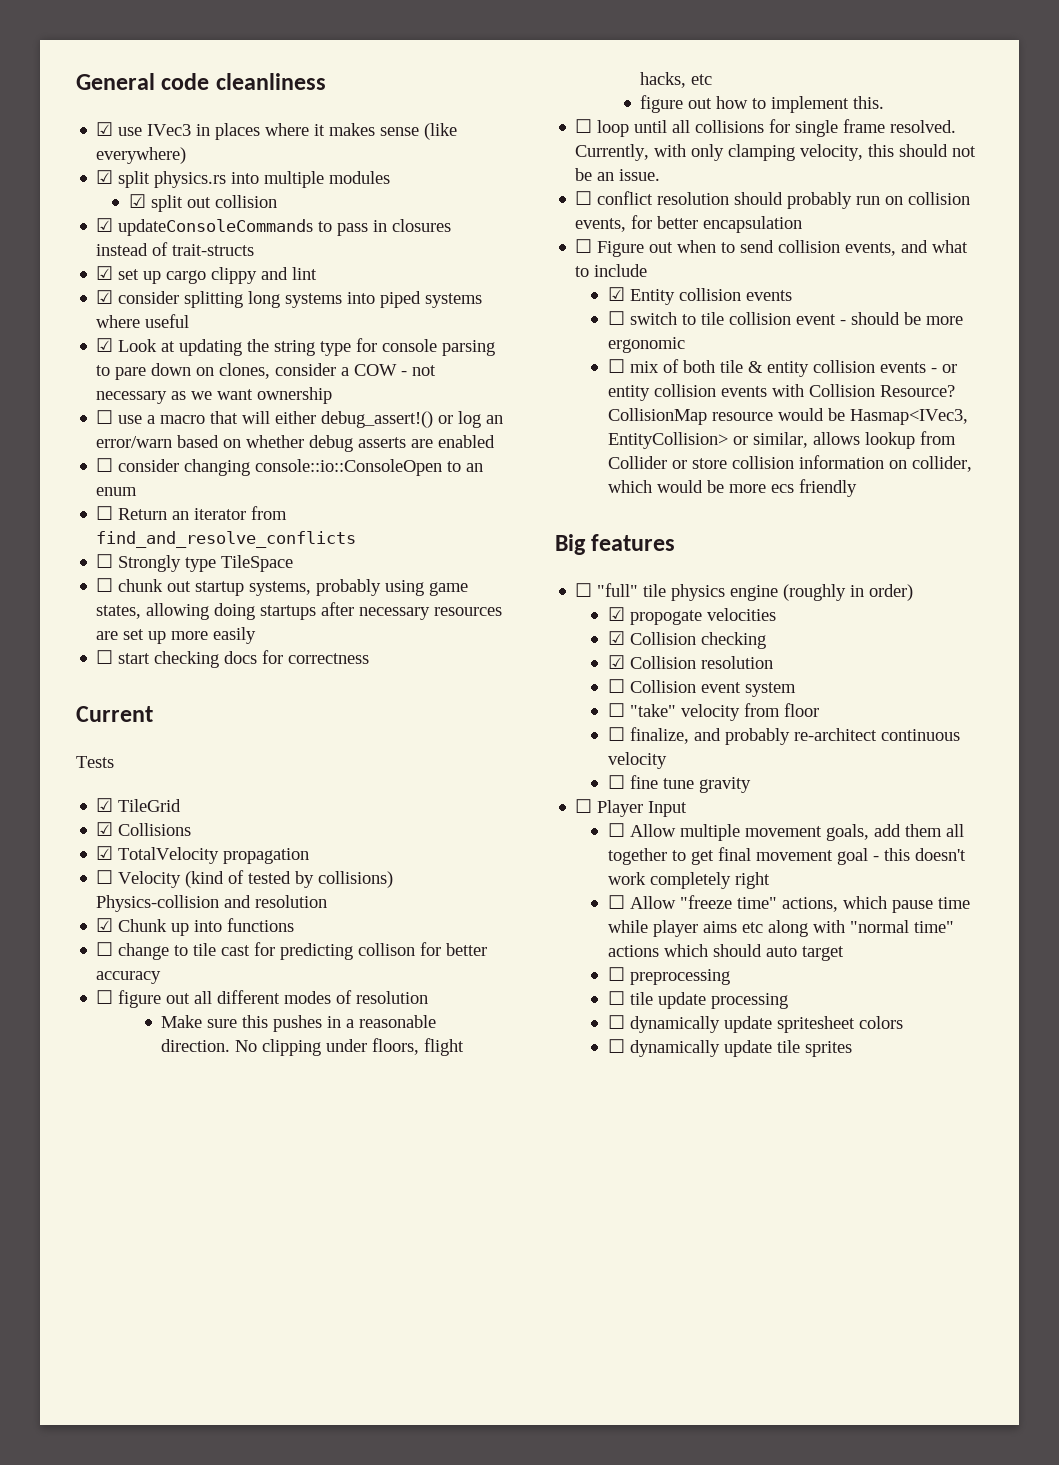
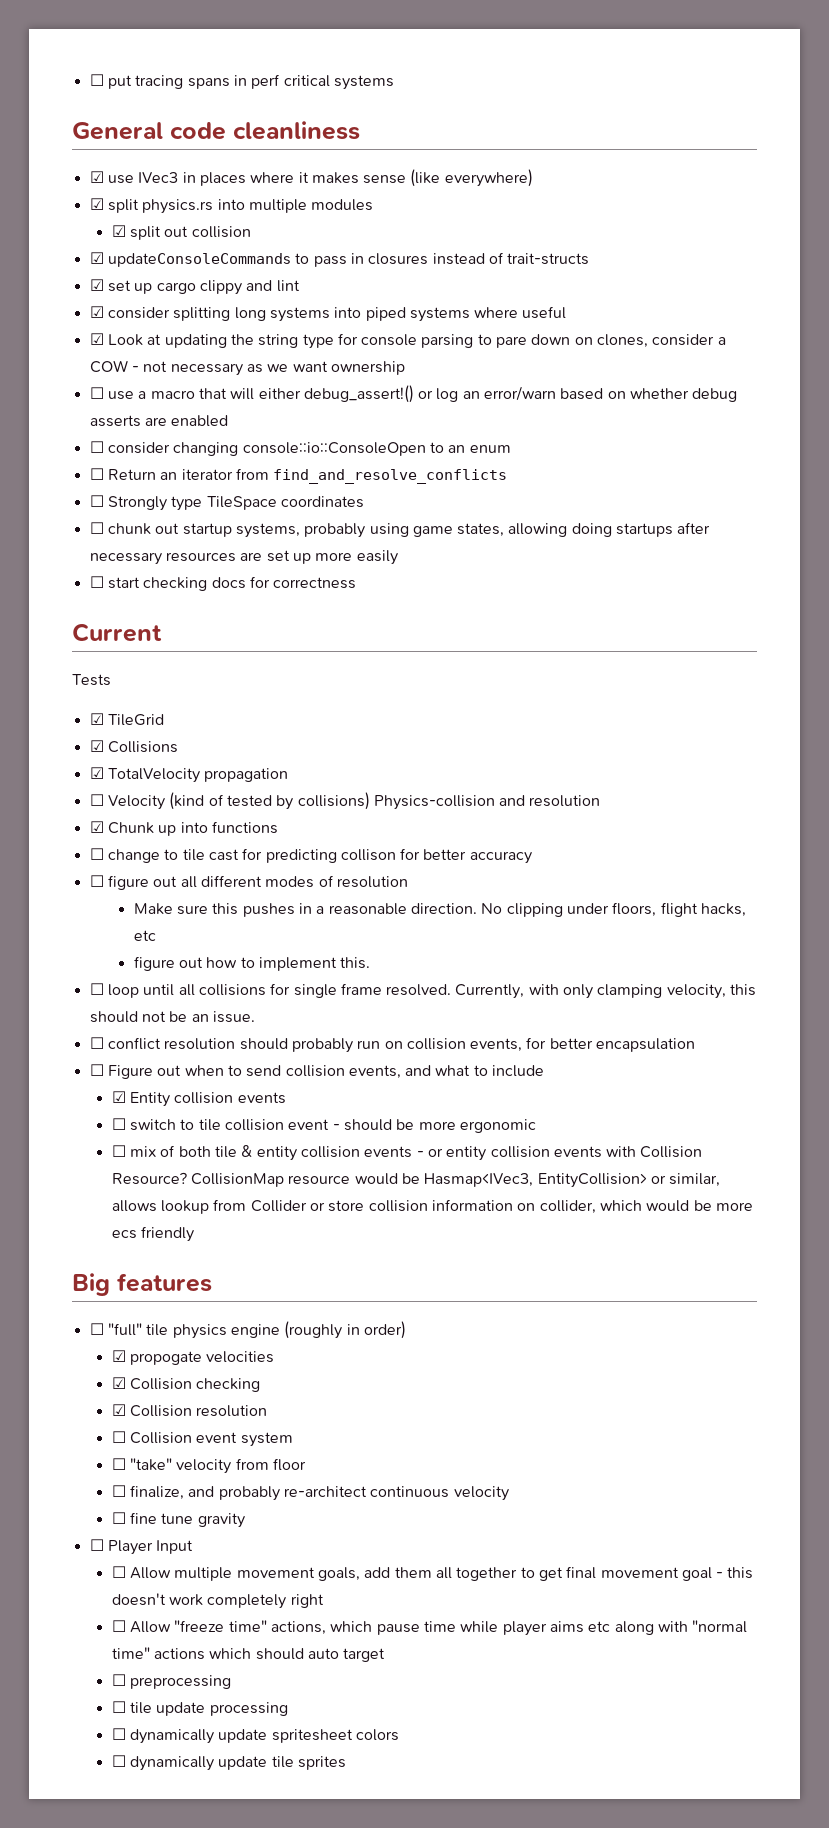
(76, 81) none -> [89,74,394,90] ☐ put tracing spans in perf critical systems //
(294, 563) none -> [280,496,364,508] coordinates

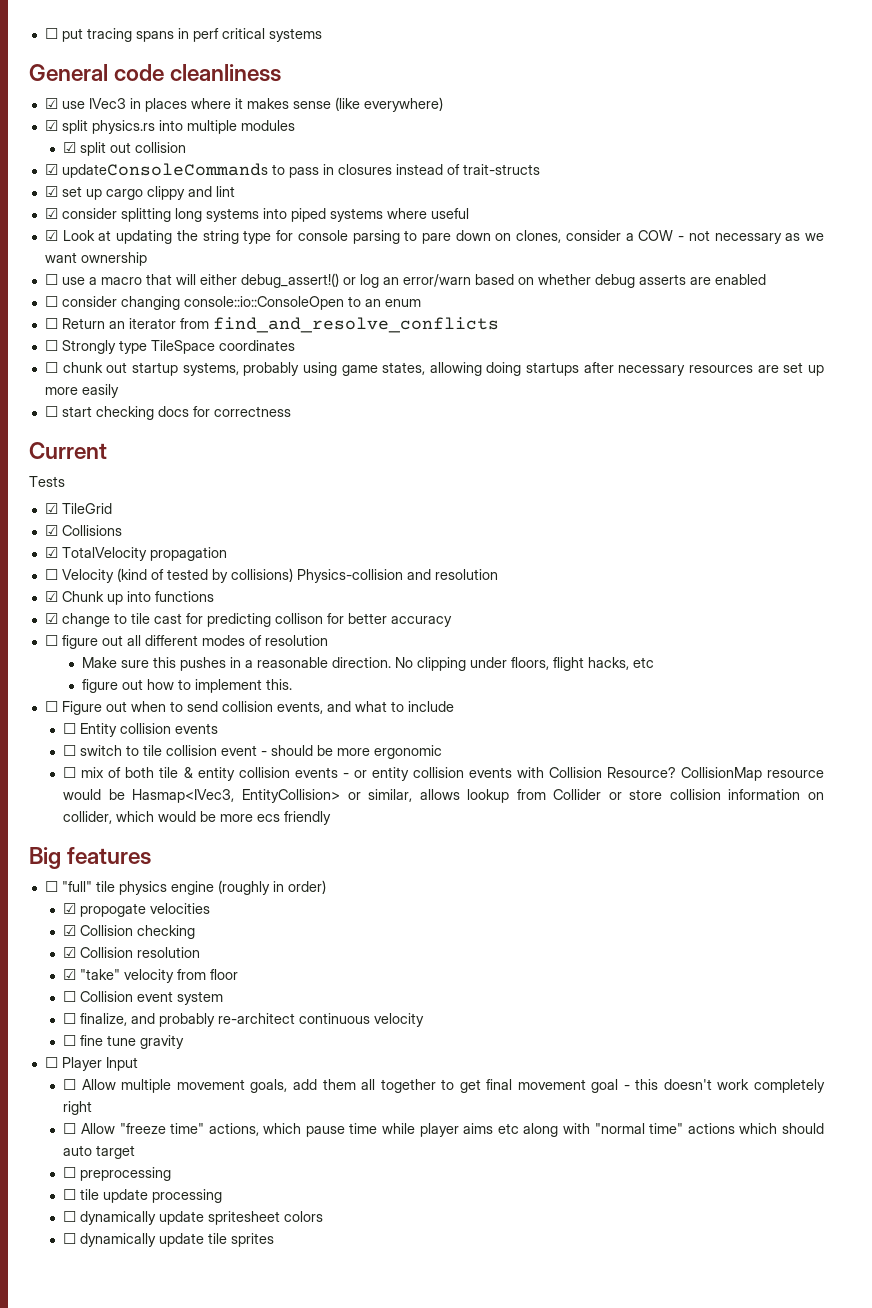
[89,848,104,860] ☐ -> [44,613,58,624] ☑
[89,983,757,999] [89,1011,255,1023] [89,1037,696,1053] // ☐ loop until all collisions for single frame resolved. Currently, with only clamping velocity, this should not be an issue. // ☐ conflict resolution should probably run on collision events, for better encapsulation -> (292, 684) none
[111,1091,126,1103] ☑ -> [63,723,77,734] ☐
(268, 1411) none -> [63,969,239,983] // ☑ "take" velocity from floor
[111,1458,306,1474] // ☐ "take" velocity from floor -> (224, 998) none

